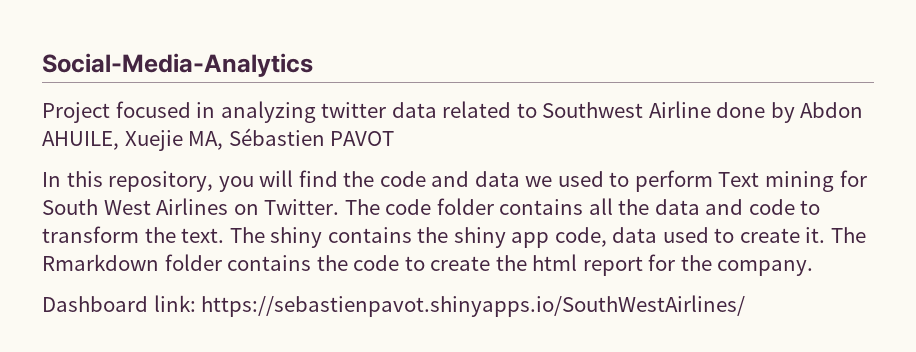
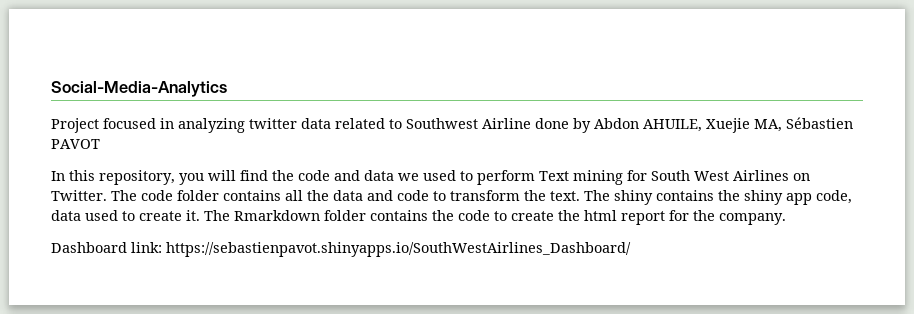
[201,295,746,317] https://sebastienpavot.shinyapps.io/SouthWestAirlines/ -> [166,242,631,257] https://sebastienpavot.shinyapps.io/SouthWestAirlines_Dashboard/

